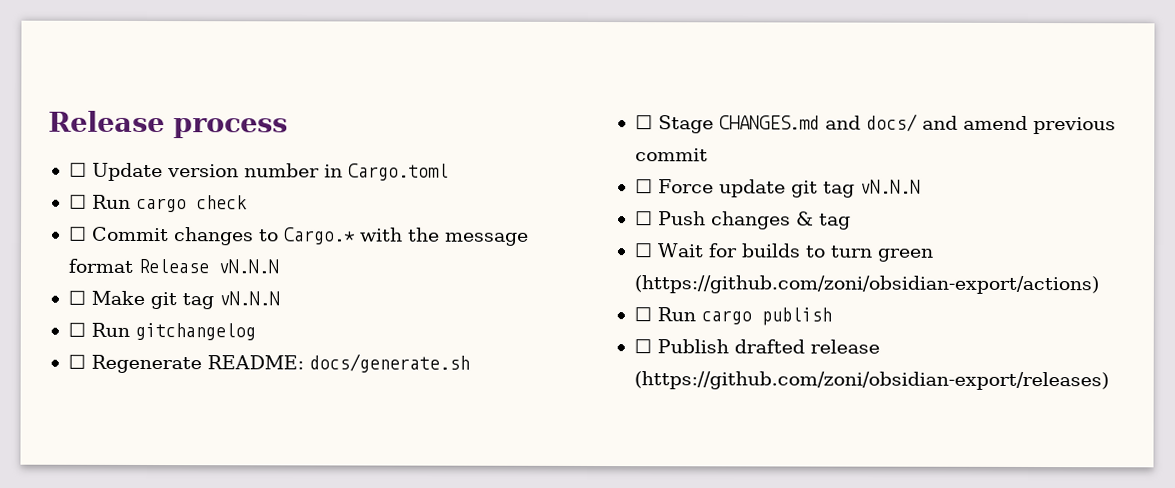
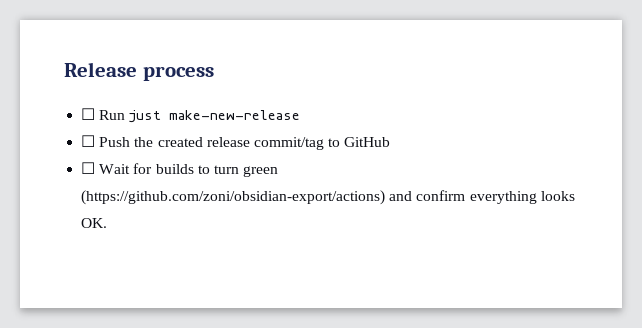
[91,162,449,182] [68,194,248,213] [68,226,529,246] [67,258,279,274] [67,290,280,310] [67,322,256,341] [67,353,470,374] [634,113,1116,135] [634,148,708,162] [634,179,921,198] [634,211,851,230] Update version number in Cargo.toml // ☐ Run cargo check // ☐ Commit changes to Cargo.* with the message format Release vN.N.N // ☐ Make git tag vN.N.N // ☐ Run gitchangelog // ☐ Regenerate README: docs/generate.sh // ☐ Stage CHANGES.md and docs/ and amend previous commit // ☐ Force update git tag vN.N.N // ☐ Push changes & tag -> [99,110,301,123] [81,135,391,150] Run just make-new-release // ☐ Push the created release commit/tag to GitHub
[633,307,832,326] [633,339,880,354] [633,371,1109,391] // ☐ Run cargo publish // ☐ Publish drafted release (https://github.com/zoni/obsidian-export/releases) -> [389,190,575,204] [81,218,108,228] and confirm everything looks OK.

